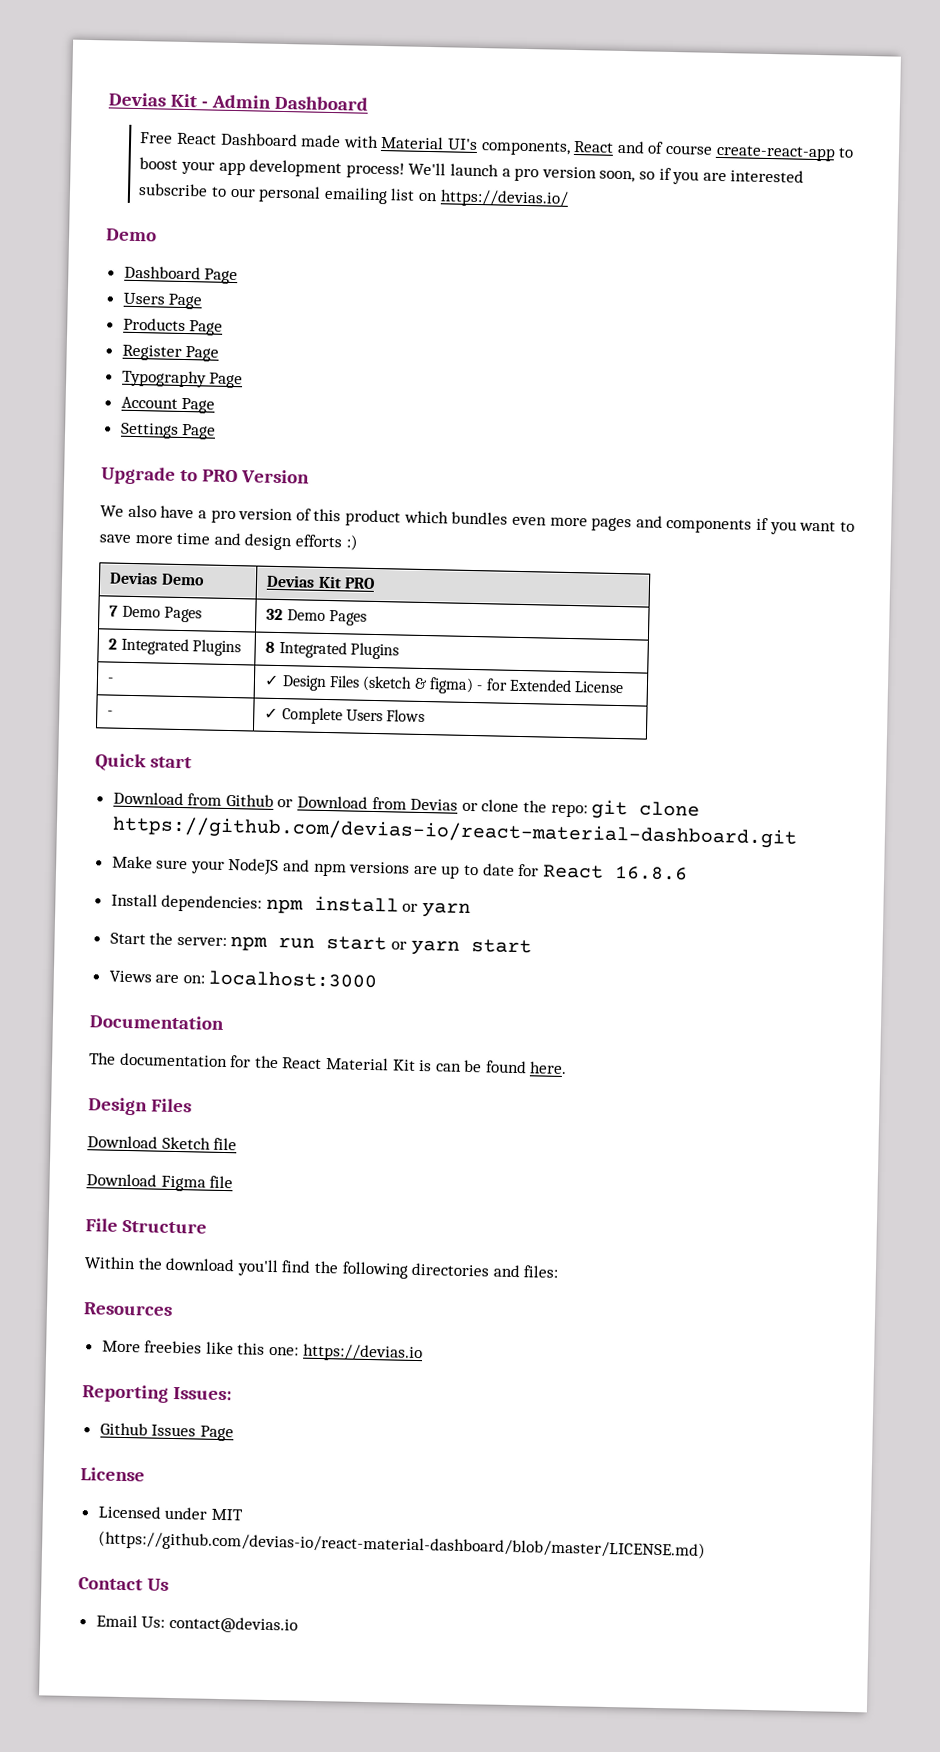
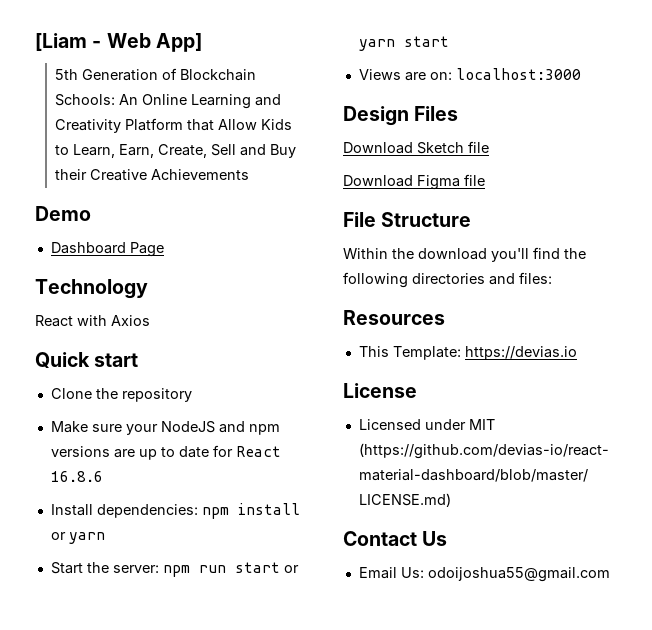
[108,92,369,111] [140,132,855,162] [139,157,805,185] [138,183,569,208] [106,228,157,242] [123,265,239,285] [122,292,203,310] [122,317,224,336] [121,344,220,362] [121,369,244,389] [120,396,216,414] [119,422,217,440] [101,466,310,485] [100,504,856,535] [99,532,359,551] [109,571,205,586] [266,574,375,589] [109,605,202,623] [266,608,367,626] [108,637,241,657] [265,641,399,660] [107,677,115,683] [264,674,625,695] [107,710,114,716] [264,707,425,725] [95,753,192,772] [112,791,701,820] [111,815,798,849] Devias Kit - Admin Dashboard // Free React Dashboard made with Material UI's components, React and of course create-react-app to boost your app development process! We'll launch a pro version soon, so if you are interested subscribe to our personal emailing list on https://devias.io/ // Demo // Dashboard Page // Users Page // Products Page // Register Page // Typography Page // Account Page // Settings Page // Upgrade to PRO Version // We also have a pro version of this product which bundles even more pages and components if you want to save more time and design efforts :) // Devias Demo | Devias Kit PRO // 7 Demo Pages | 32 Demo Pages // 2 Integrated Plugins | 8 Integrated Plugins // - | ✓ Design Files (sketch & figma) - for Extended License // - | ✓ Complete Users Flows // Quick start // Download from Github or Download from Devias or clone the repo: git clone https://github.com/devias-io/react-material-dashboard.git -> [35,33,202,52] [54,68,256,81] [54,94,281,109] [54,118,292,133] [54,144,296,158] [54,169,249,181] [35,206,91,221] [50,242,164,257] [35,279,148,299] [35,315,150,327] [35,352,139,368] [50,388,192,402] [Liam - Web App] // 5th Generation of Blockchain Schools: An Online Learning and Creativity Platform that Allow Kids to Learn, Earn, Create, Sell and Buy their Creative Achievements // Demo // Dashboard Page // Technology // React with Axios // Quick start // Clone the repository
[89,1014,225,1030] [89,1052,568,1075] // Documentation // The documentation for the React Material Kit is can be found here. -> (581, 74) none
[101,1340,423,1363] [82,1384,232,1403] [99,1422,234,1442] More freebies like this one: https://devias.io // Reporting Issues: // Github Issues Page -> [358,346,577,360] This Template: https://devias.io
[168,1615,298,1634] contact@devias.io -> [427,567,610,582] odoijoshua55@gmail.com

